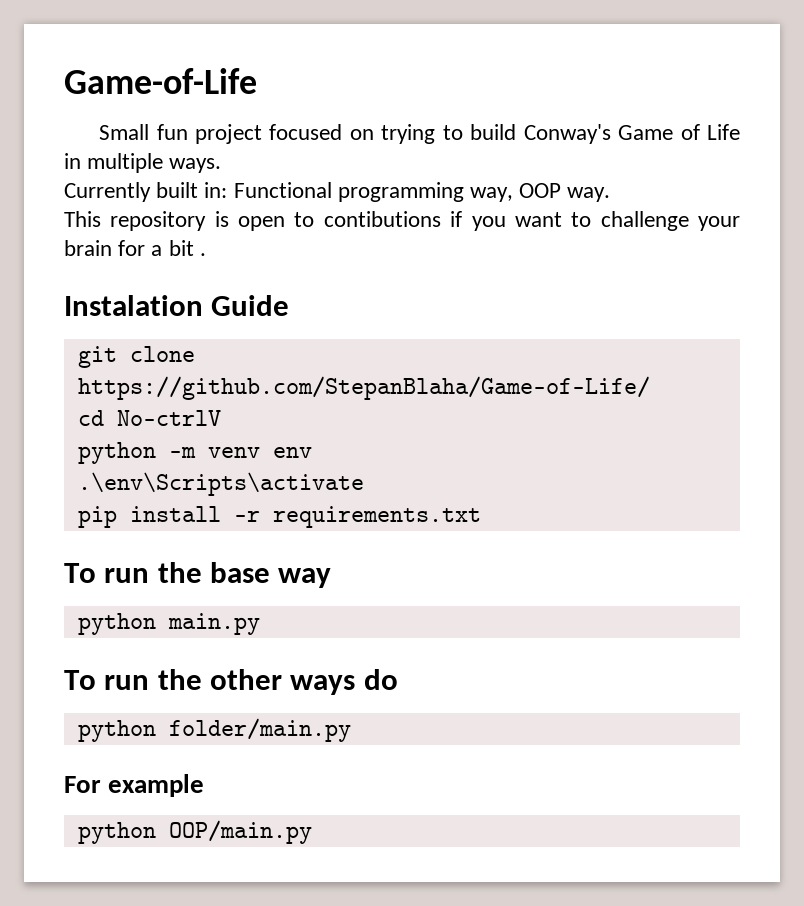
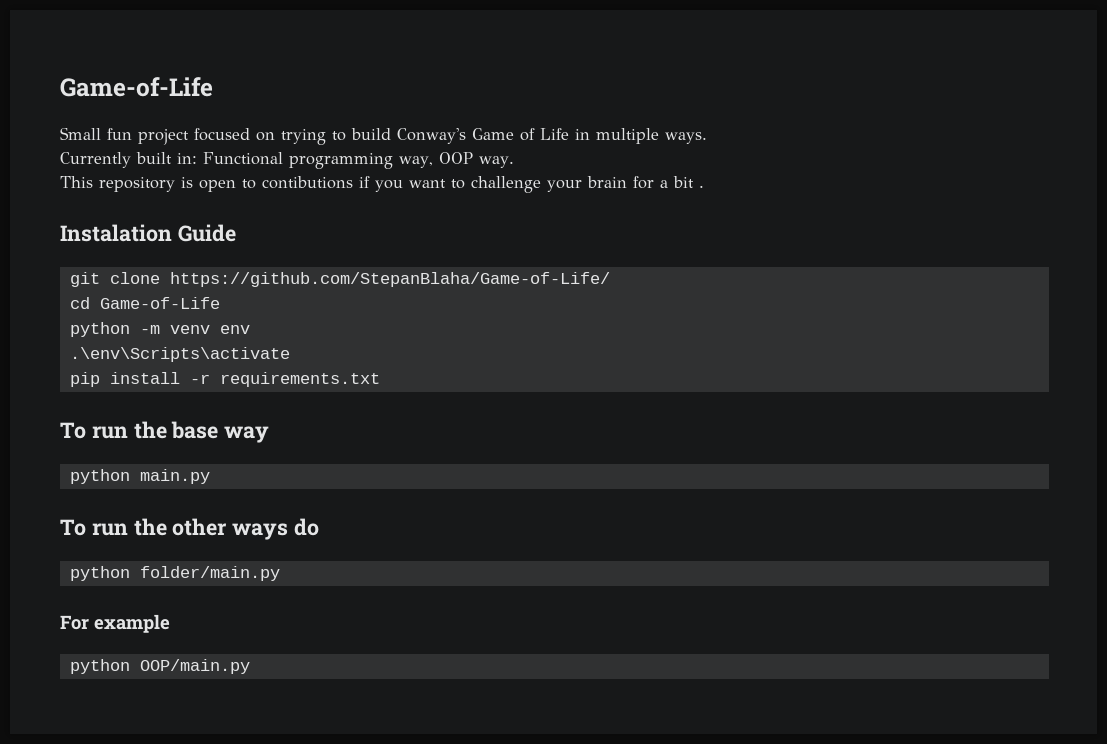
[116,410,221,426] No-ctrlV -> [99,297,220,309] Game-of-Life

